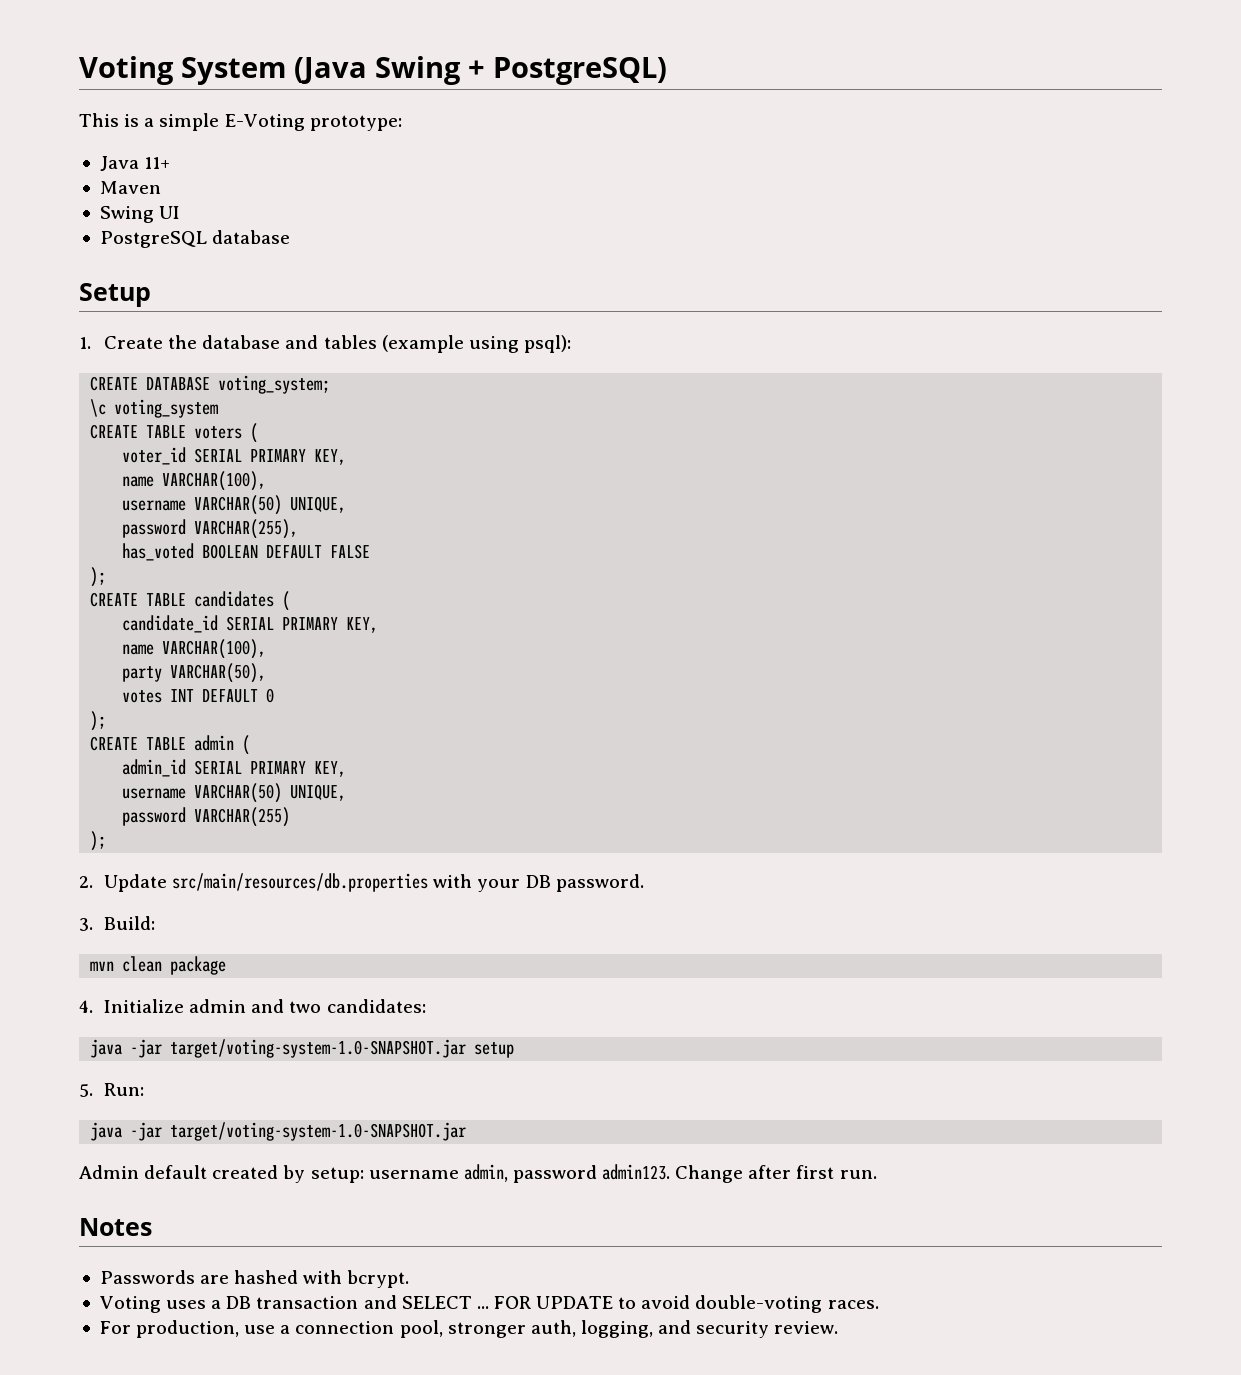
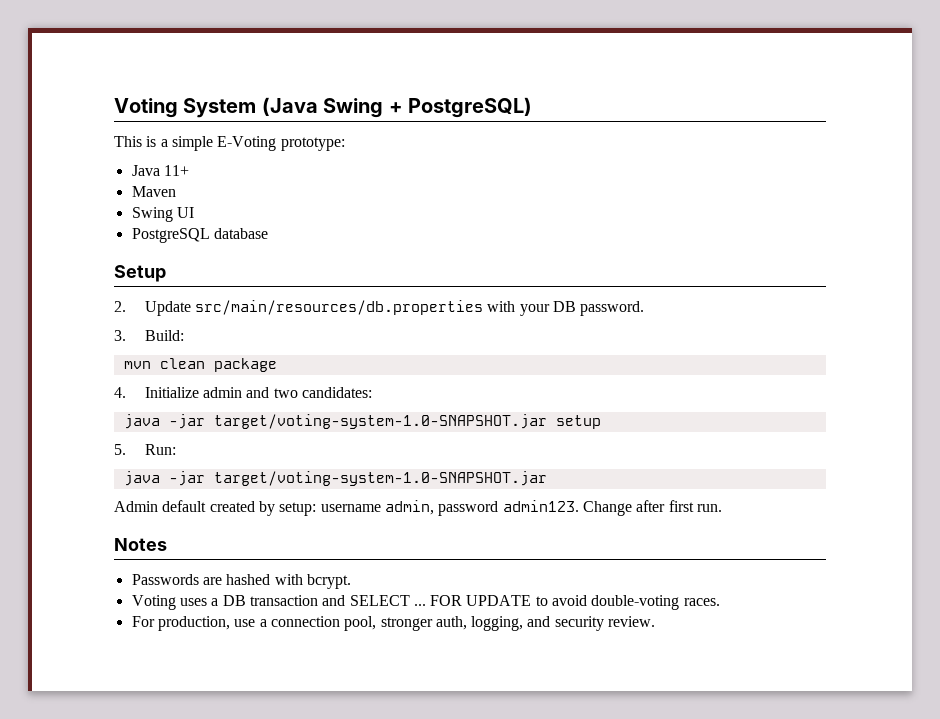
[79,335,571,353] [90,375,331,394] [90,399,219,418] [90,423,259,443] [122,447,347,465] [122,471,267,491] [122,495,347,515] [122,519,299,539] [122,543,371,561] [90,567,107,587] [90,591,291,611] [122,615,379,633] [122,639,267,659] [122,663,267,683] [122,688,275,703] [90,711,107,731] [90,735,251,755] [122,759,347,777] [122,783,347,803] [122,807,291,827] [90,831,107,851] // 1. Create the database and tables (example using psql): // CREATE DATABASE voting_system; // \c voting_system // CREATE TABLE voters ( // voter_id SERIAL PRIMARY KEY, // name VARCHAR(100), // username VARCHAR(50) UNIQUE, // password VARCHAR(255), // has_voted BOOLEAN DEFAULT FALSE // ); // CREATE TABLE candidates ( // candidate_id SERIAL PRIMARY KEY, // name VARCHAR(100), // party VARCHAR(50), // votes INT DEFAULT 0 // ); // CREATE TABLE admin ( // admin_id SERIAL PRIMARY KEY, // username VARCHAR(50) UNIQUE, // password VARCHAR(255) // ); -> (166, 273) none

